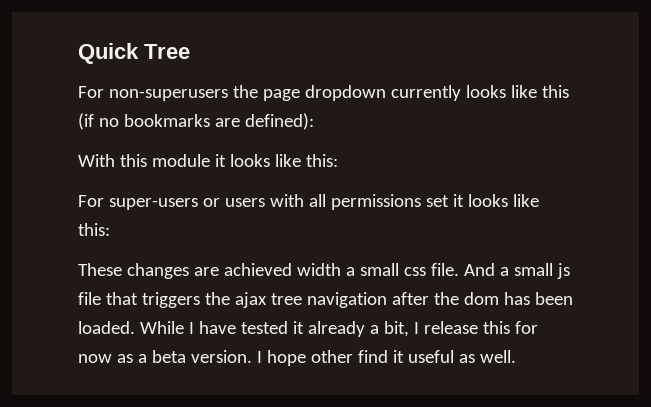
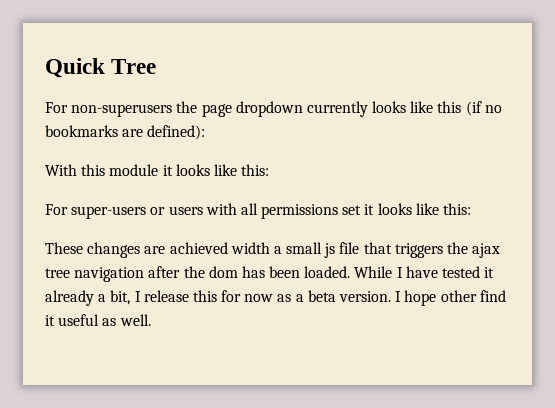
[403,263,553,276] css file. And a small -> (323, 248) none

